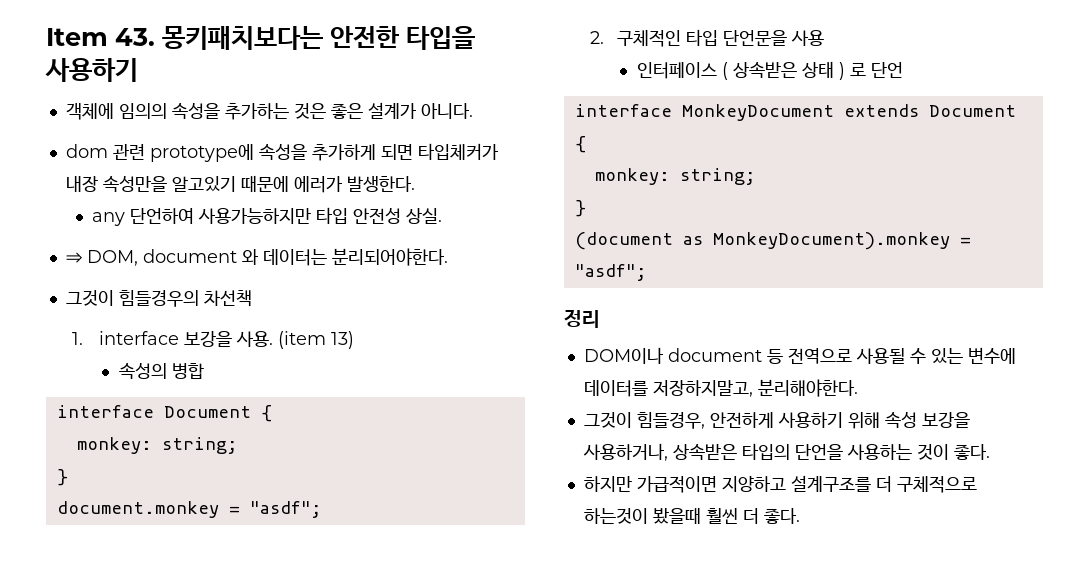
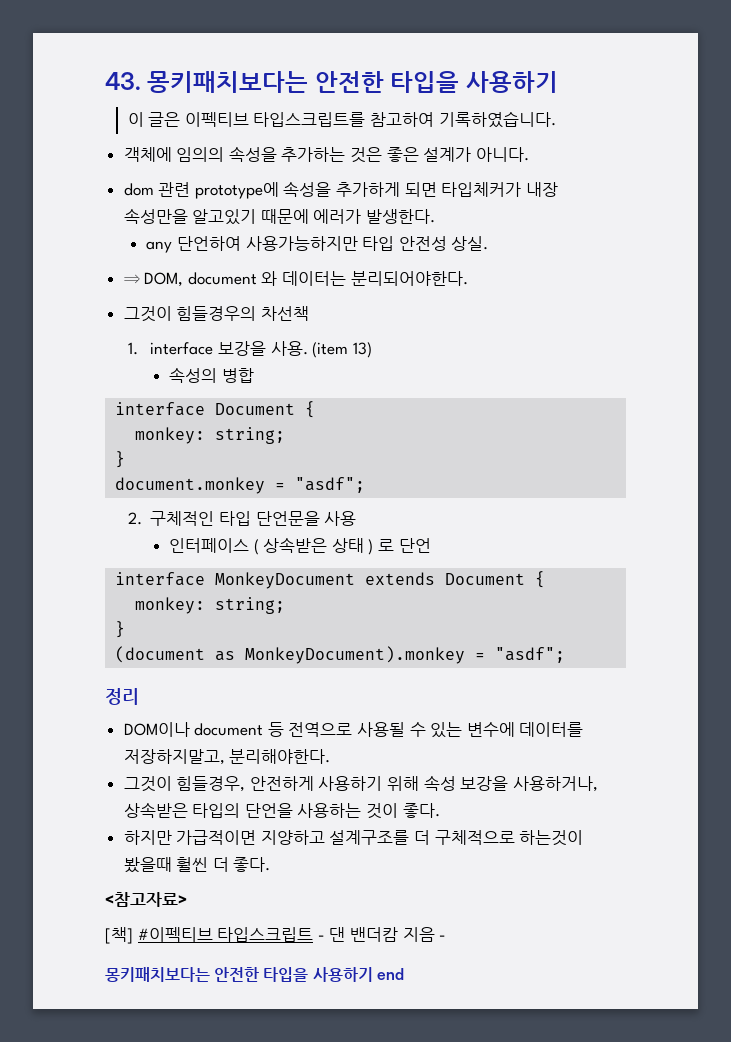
[46,28,108,46] Item -> (105, 81) none
(138, 70) none -> [127,111,556,128] // 이 글은 이펙티브 타입스크립트를 참고하여 기록하였습니다.
(800, 516) none -> [105,892,187,907] [105,927,447,944] [105,967,404,982] // <참고자료> // [책] #이펙티브 타입스크립트 - 댄 밴더캄 지음 - // 몽키패치보다는 안전한 타입을 사용하기 end

